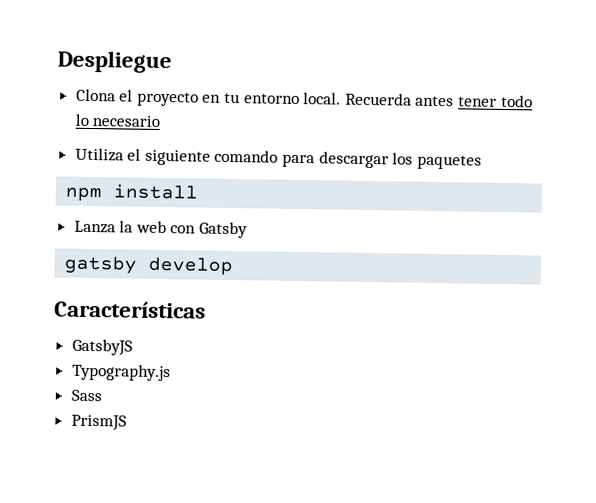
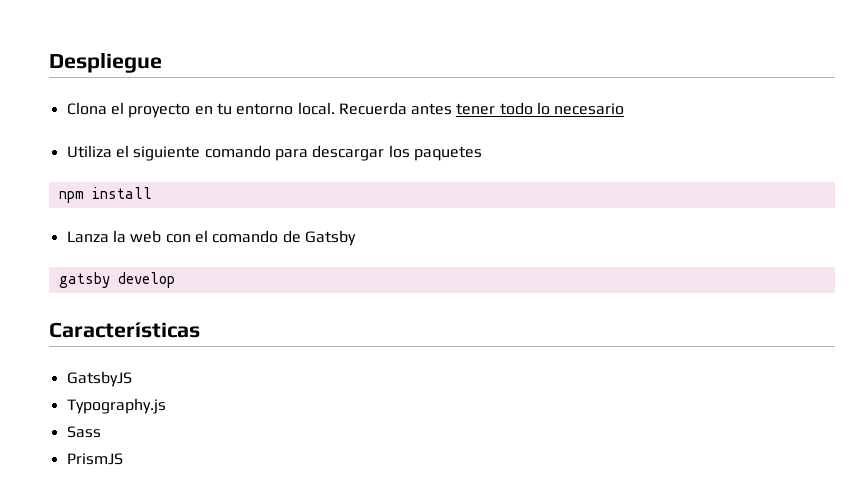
(197, 229) none -> [194,230,301,243] el comando de

